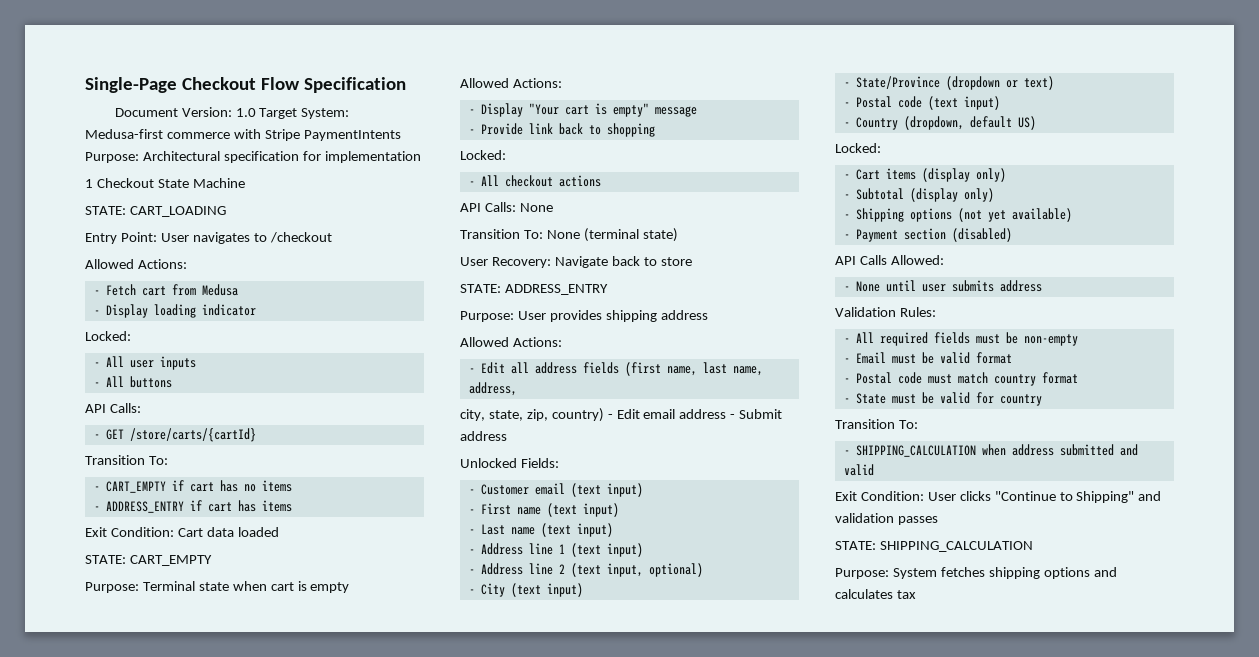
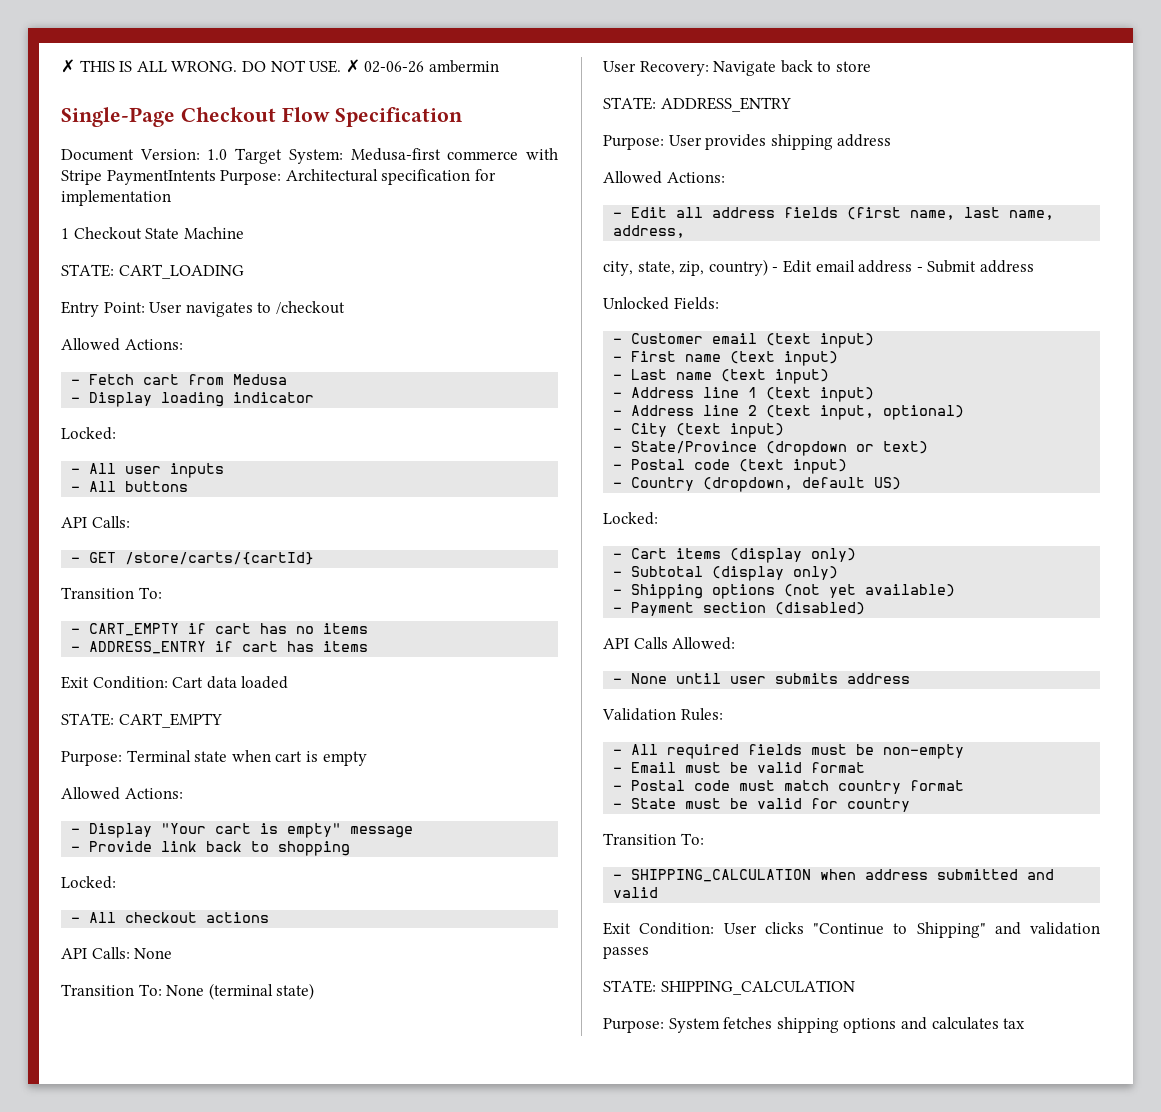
(85, 85) none -> [61,59,499,73] ✗ THIS IS ALL WRONG. DO NOT USE. ✗ 02-06-26 ambermin //

